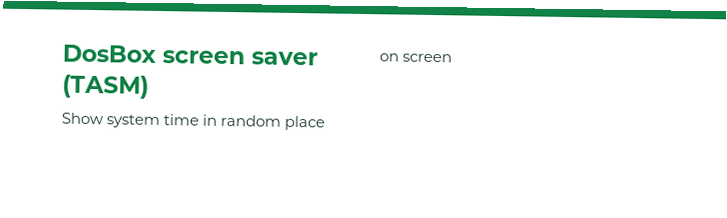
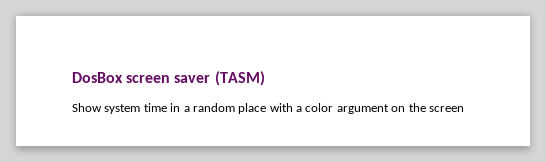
(218, 120) none -> [183,106,190,112] a
[379,53,399,62] on -> [269,103,426,114] with a color argument on the

